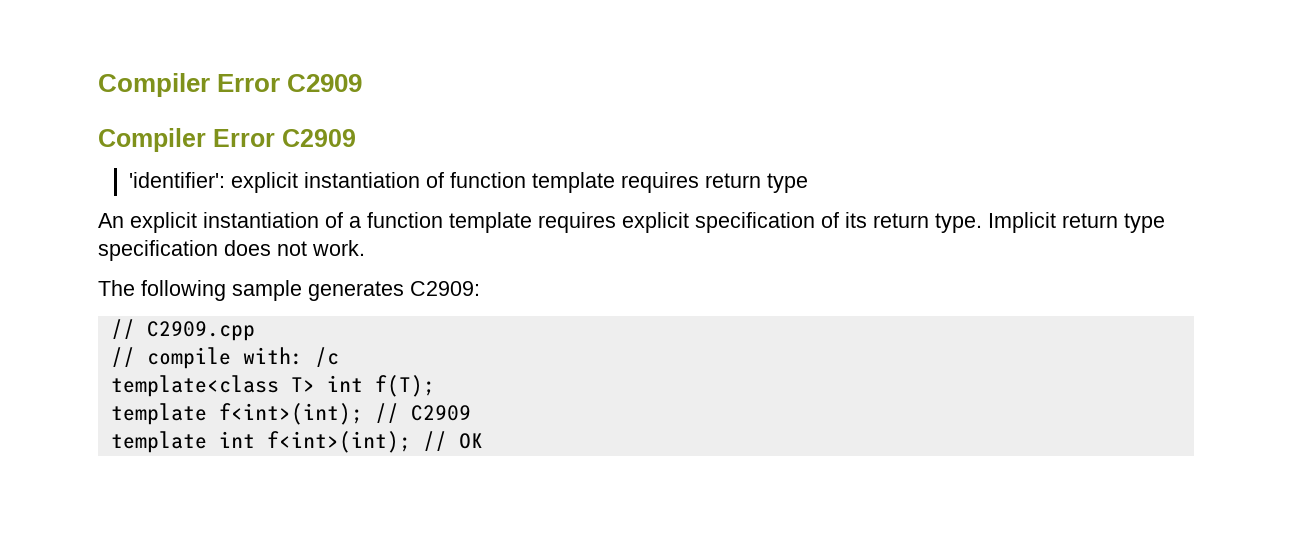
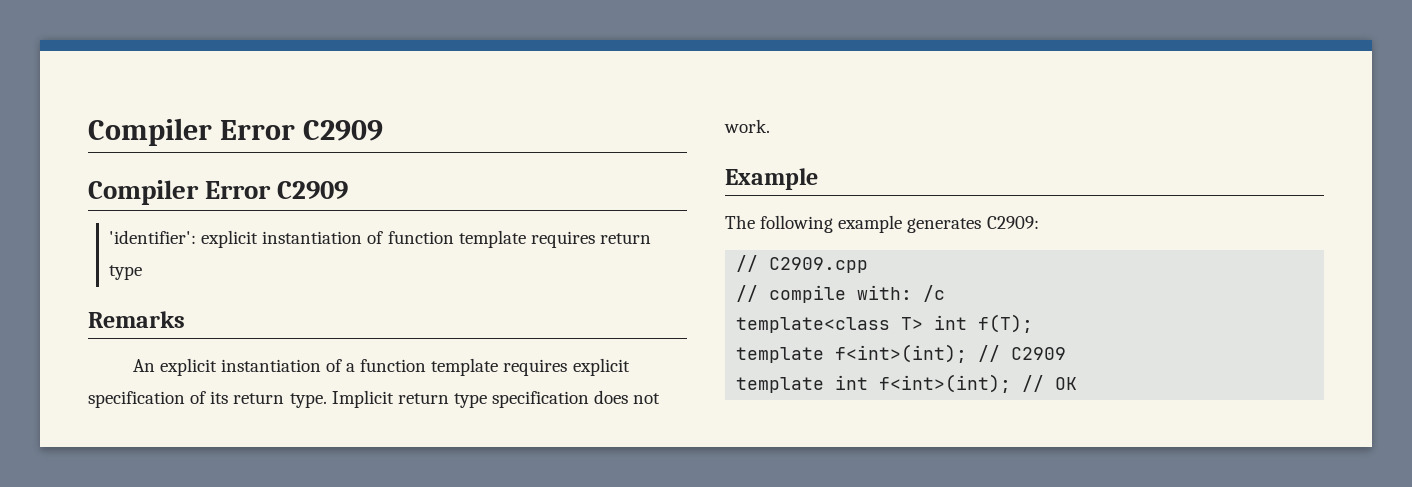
(808, 183) none -> [88,311,185,328] // Remarks
(365, 248) none -> [725,168,818,190] // Example
[232,280,302,301] sample -> [838,215,903,233] example

